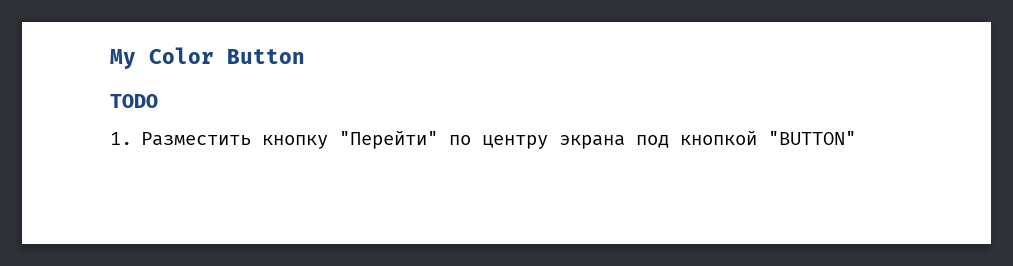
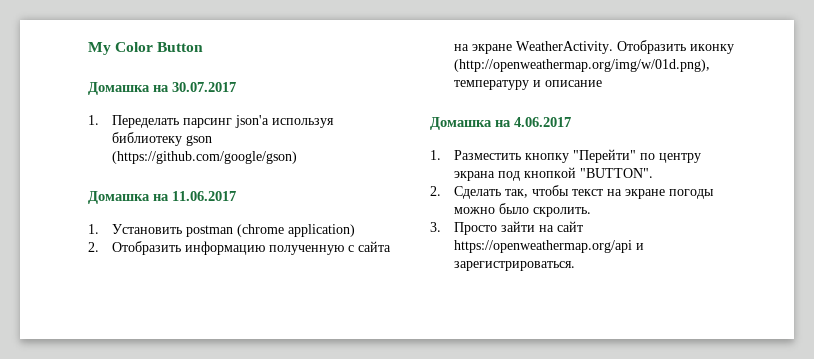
[110,94,158,108] TODO -> [88,82,236,95] [88,115,334,128] [111,132,212,146] [111,151,297,164] [88,191,236,204] [88,224,355,237] [88,241,391,255] [453,40,734,54] [453,59,710,72] [453,80,602,90] [430,117,571,130] Домашка на 30.07.2017 // 1. Переделать парсинг json'а используя библиотеку gson (https://github.com/google/gson) // Домашка на 11.06.2017 // 1. Установить postman (chrome application) // 2. Отобразить информацию полученную с сайта на экране WeatherActivity. Отобразить иконку (http://openweathermap.org/img/w/01d.png), температуру и описание // Домашка на 4.06.2017
[768,131,857,145] "BUTTON" -> [579,168,653,178] [430,185,714,199] [453,203,591,217] [430,221,583,235] [453,240,644,253] [453,261,575,271] "BUTTON". // 2. Сделать так, чтобы текст на экране погоды можно было скролить. // 3. Просто зайти на сайт https://openweathermap.org/api и зарегистрироваться.

